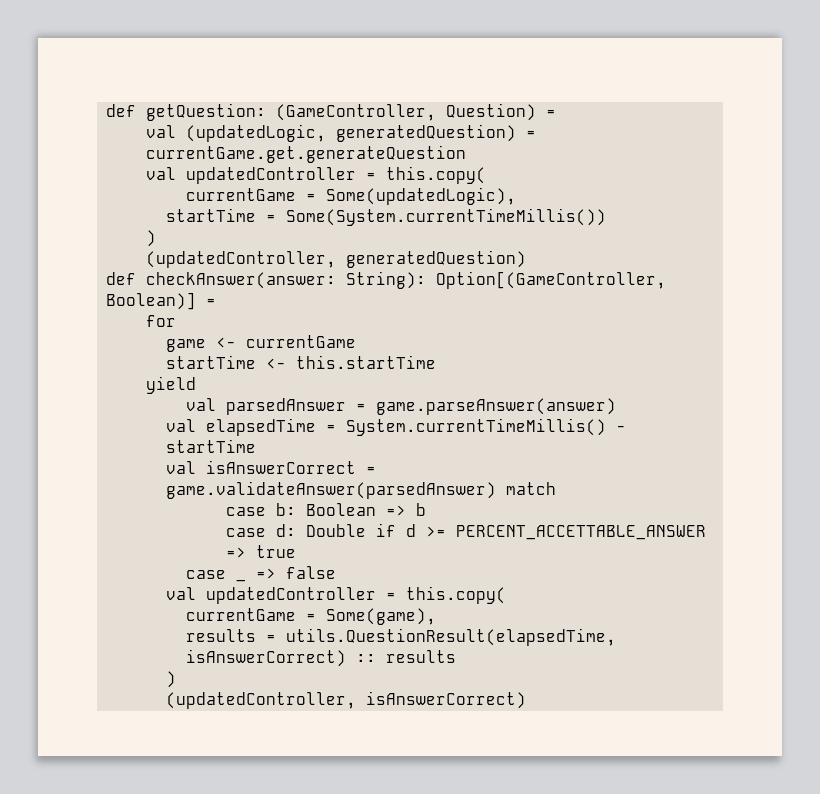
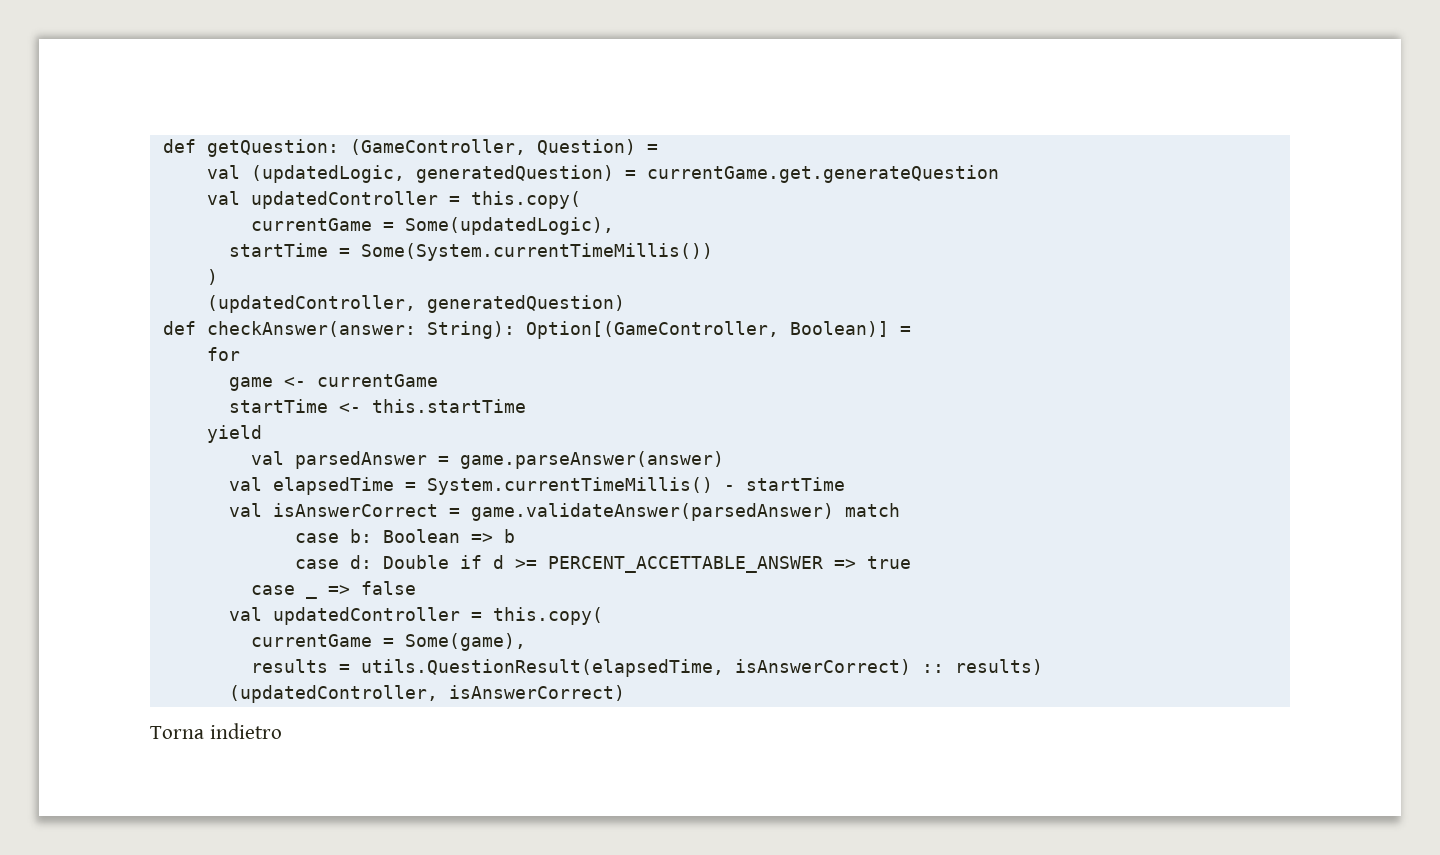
[386,650,457,663] [166,671,177,688] results // ) -> [954,659,1043,675] results)
(527, 700) none -> [150,723,282,739] // Torna indietro

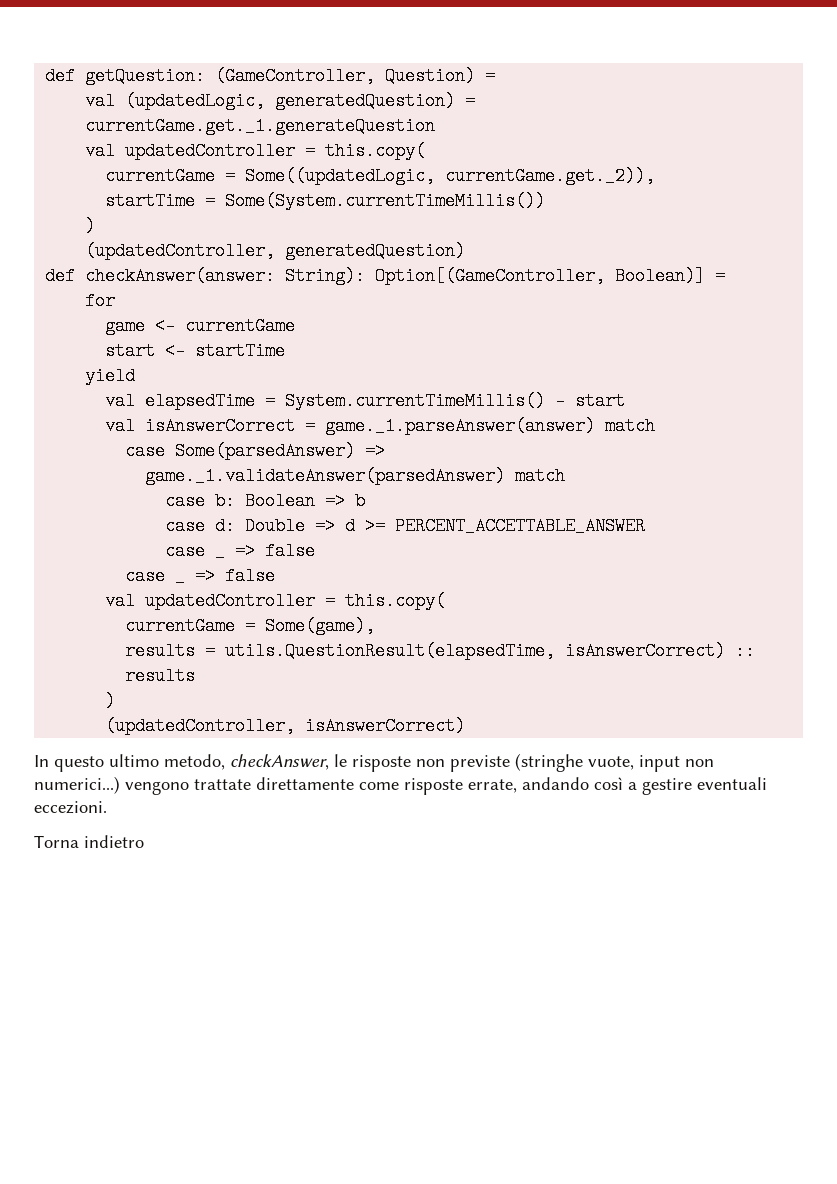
[646,165,999,183] [206,191,581,209] [250,217,614,235] currentGame.get.generateQuestion // val updatedController = this.copy( // currentGame = Some(updatedLogic), -> [85,117,436,135] [85,142,426,160] [105,167,656,185] currentGame.get._1.generateQuestion // val updatedController = this.copy( // currentGame = Some((updatedLogic, currentGame.get._2)),
[228,399,526,413] startTime <- this.startTime -> [105,342,286,360] start <- startTime
[250,451,724,469] // val parsedAnswer = game.parseAnswer(answer) -> (136, 376) none
[745,477,845,491] startTime -> [575,392,626,410] start
[470,503,834,521] game.validateAnswer(parsedAnswer) -> [325,417,656,435] [125,442,386,460] [145,467,506,485] game._1.parseAnswer(answer) match // case Some(parsedAnswer) => // game._1.validateAnswer(parsedAnswer)
[459,555,482,569] if -> [315,517,336,535] =>
[833,556,911,569] => true -> [165,542,316,560] // case _ => false
[954,659,1043,675] results) -> [125,667,196,685] [105,692,116,710] results // )
(625, 693) none -> [34,753,714,772] [34,776,767,795] [34,801,107,814] // In questo ultimo metodo, checkAnswer, le risposte non previste (stringhe vuote, input non numerici...) vengono trattate direttamente come risposte errate, andando così a gestire eventuali eccezioni.

